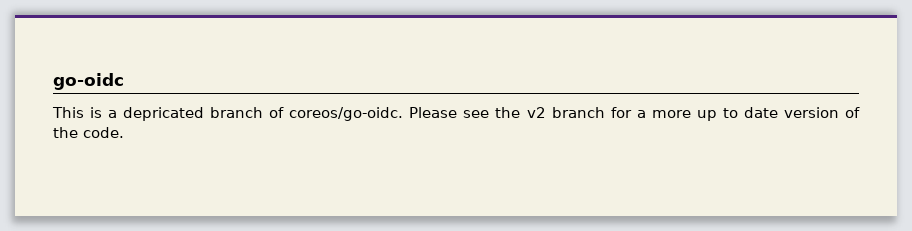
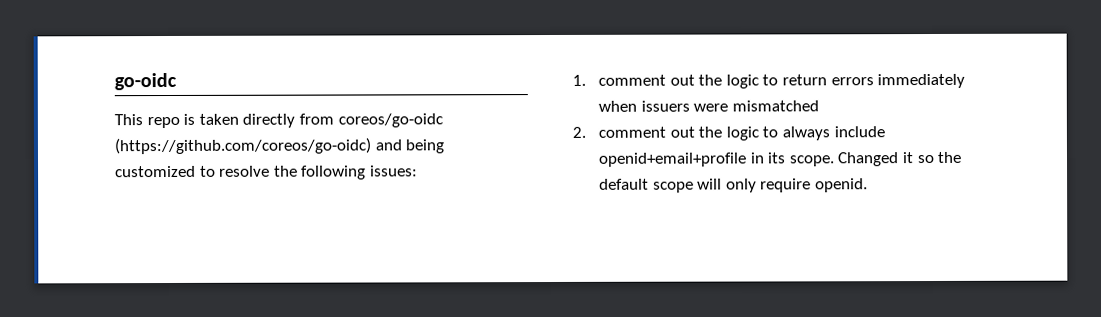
[90,107,861,121] [53,127,124,138] is a depricated branch of coreos/go-oidc. Please see the v2 branch for a more up to date version of the code. -> [146,113,443,129] [114,137,445,155] [115,165,418,180] [572,73,966,89] [597,100,819,112] [572,126,885,141] [597,151,963,167] [598,178,868,193] repo is taken directly from coreos/go-oidc (https://github.com/coreos/go-oidc) and being customized to resolve the following issues: // 1. comment out the logic to return errors immediately when issuers were mismatched // 2. comment out the logic to always include openid+email+profile in its scope. Changed it so the default scope will only require openid.

